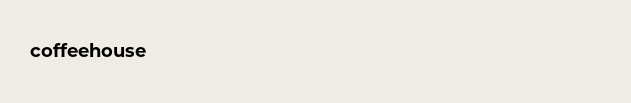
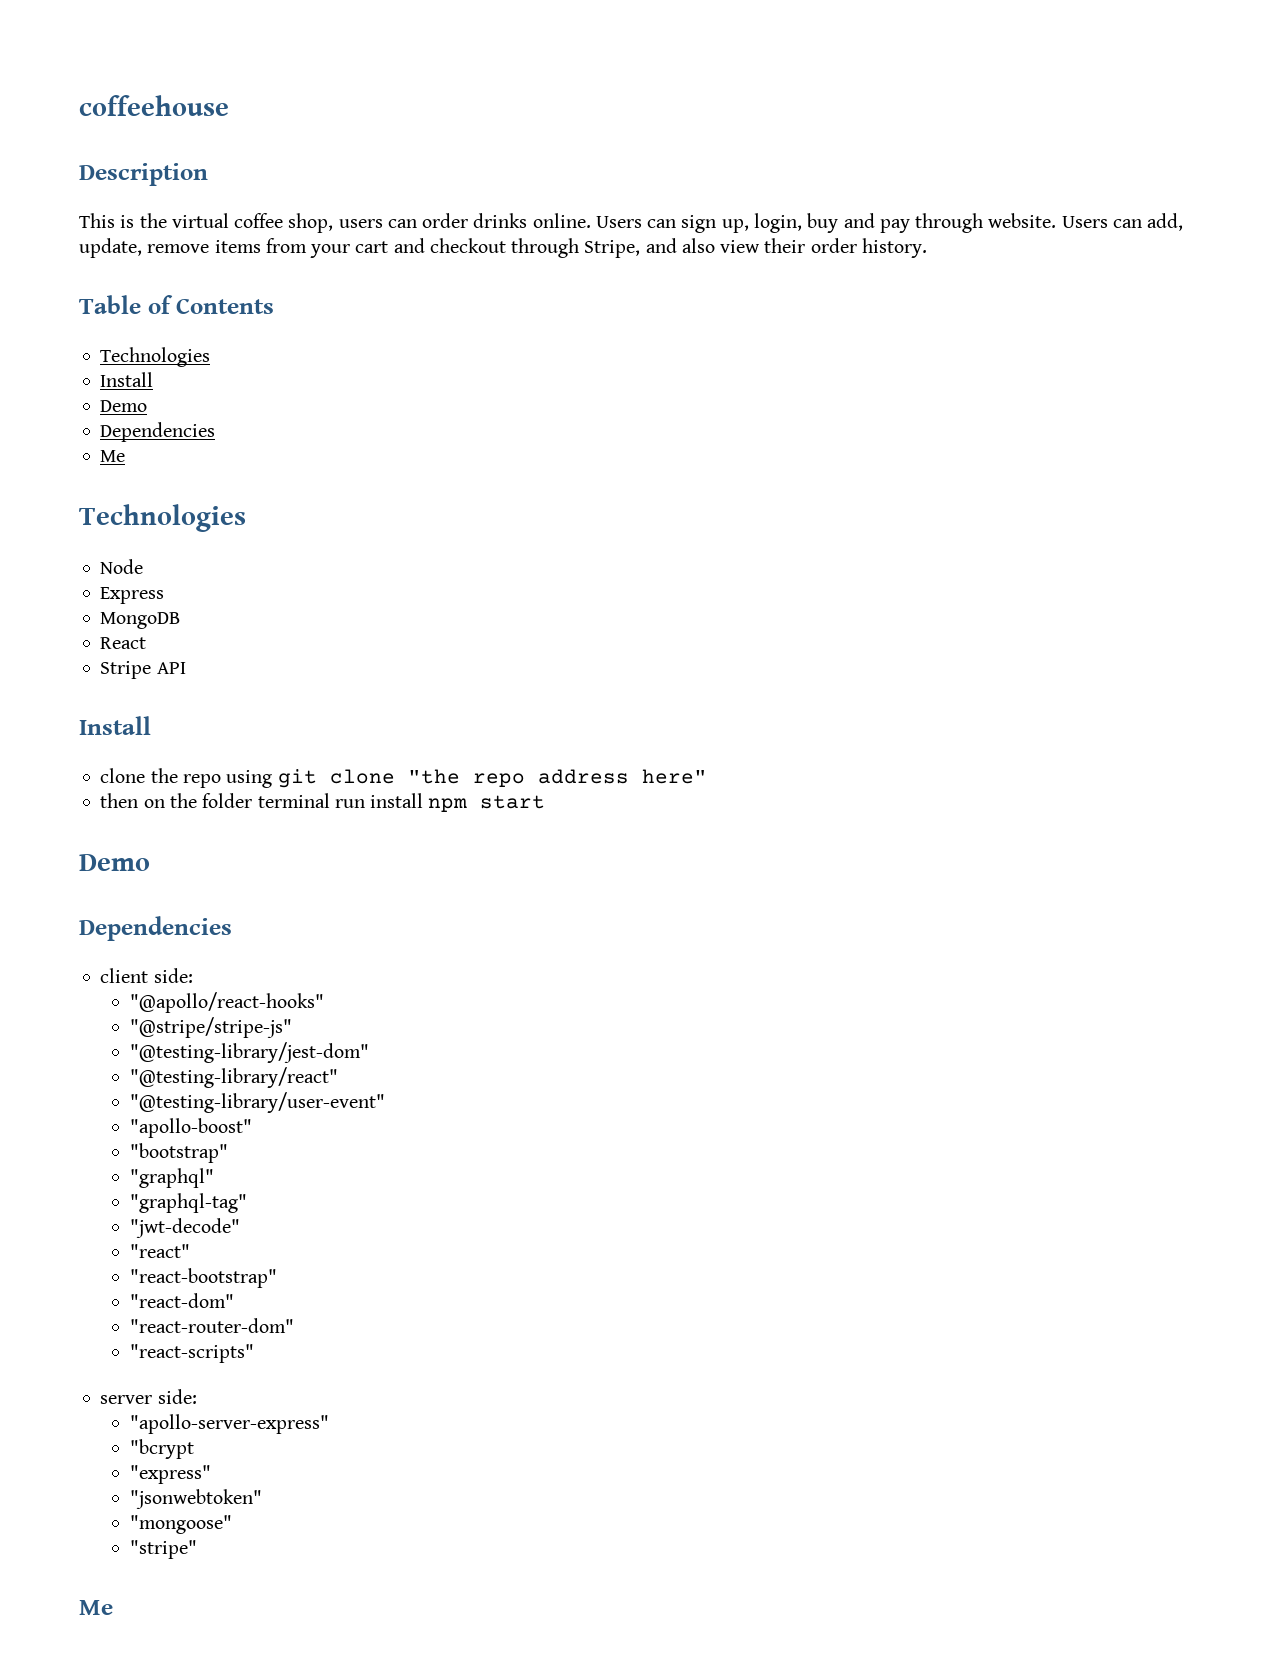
(146, 50) none -> [79,163,208,186] [79,213,1184,233] [79,238,927,258] [79,295,275,314] [100,347,211,367] [100,372,154,387] [100,400,148,412] [100,422,216,442] [100,450,126,462] [79,504,246,532] [100,559,144,574] [100,587,165,604] [100,612,181,629] [100,637,147,649] [100,661,186,679] [79,716,151,735] [100,768,707,788] [100,793,546,812] [79,854,150,871] [79,916,232,941] [100,968,193,983] [129,992,324,1013] [129,1017,292,1038] [129,1042,369,1063] [129,1067,338,1088] [129,1092,385,1113] [129,1118,252,1138] [129,1143,228,1163] [129,1168,214,1188] [129,1193,247,1213] [129,1218,240,1238] [129,1244,190,1258] [129,1268,277,1288] [129,1293,234,1308] [129,1318,294,1333] [129,1344,254,1363] [100,1389,197,1404] [129,1414,329,1434] [129,1439,194,1459] [129,1465,211,1484] [129,1489,262,1509] [129,1515,232,1534] [129,1540,197,1559] [79,1600,113,1615] // Description // This is the virtual coffee shop, users can order drinks online. Users can sign up, login, buy and pay through website. Users can add, update, remove items from your cart and checkout through Stripe, and also view their order history. // Table of Contents // Technologies // Install // Demo // Dependencies // Me // Technologies // Node // Express // MongoDB // React // Stripe API // Install // clone the repo using git clone "the repo address here" // then on the folder terminal run install npm start // Demo // Dependencies // client side: // "@apollo/react-hooks" // "@stripe/stripe-js" // "@testing-library/jest-dom" // "@testing-library/react" // "@testing-library/user-event" // "apollo-boost" // "bootstrap" // "graphql" // "graphql-tag" // "jwt-decode" // "react" // "react-bootstrap" // "react-dom" // "react-router-dom" // "react-scripts" // server side: // "apollo-server-express" // "bcrypt // "express" // "jsonwebtoken" // "mongoose" // "stripe" // Me

